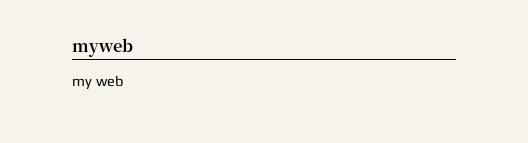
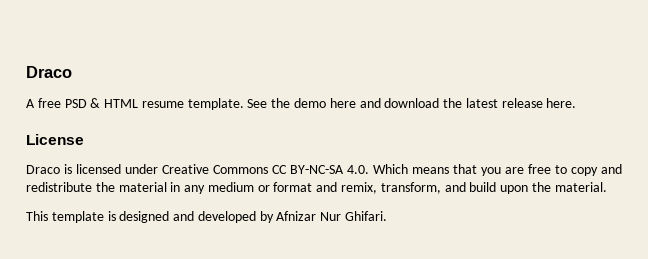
[72,38,133,57] [72,75,123,90] myweb // my web -> [26,66,72,78] [26,98,577,110] [26,134,84,145] [26,164,622,176] [26,182,607,194] [26,211,388,223] Draco // A free PSD & HTML resume template. See the demo here and download the latest release here. // License // Draco is licensed under Creative Commons CC BY-NC-SA 4.0. Which means that you are free to copy and redistribute the material in any medium or format and remix, transform, and build upon the material. // This template is designed and developed by Afnizar Nur Ghifari.

